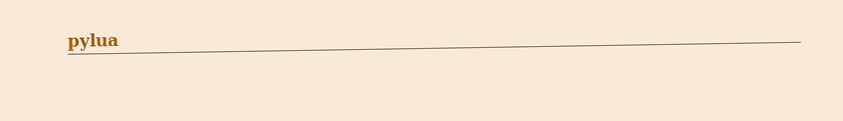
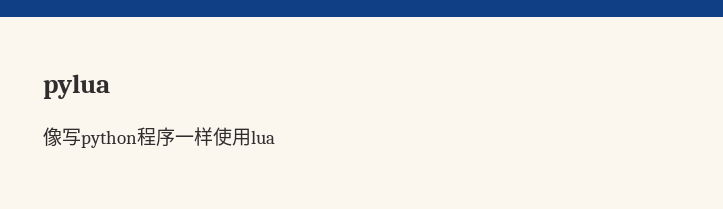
(119, 41) none -> [43,127,275,148] // 像写python程序一样使用lua

